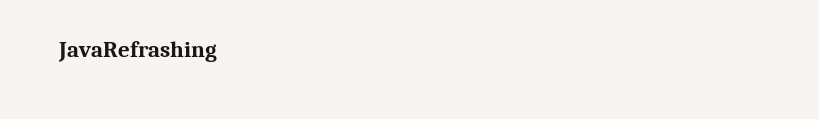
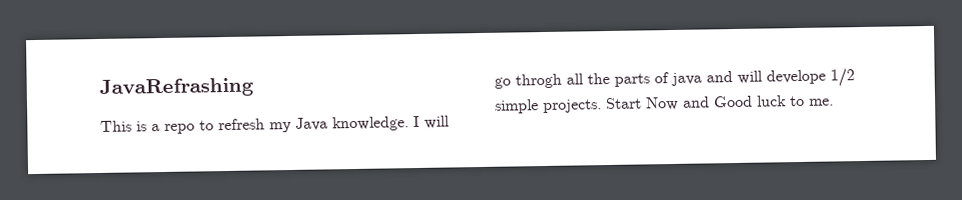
(217, 51) none -> [100,115,450,134] [494,68,855,89] [494,95,834,114] // This is a repo to refresh my Java knowledge. I will go throgh all the parts of java and will develope 1/2 simple projects. Start Now and Good luck to me.

